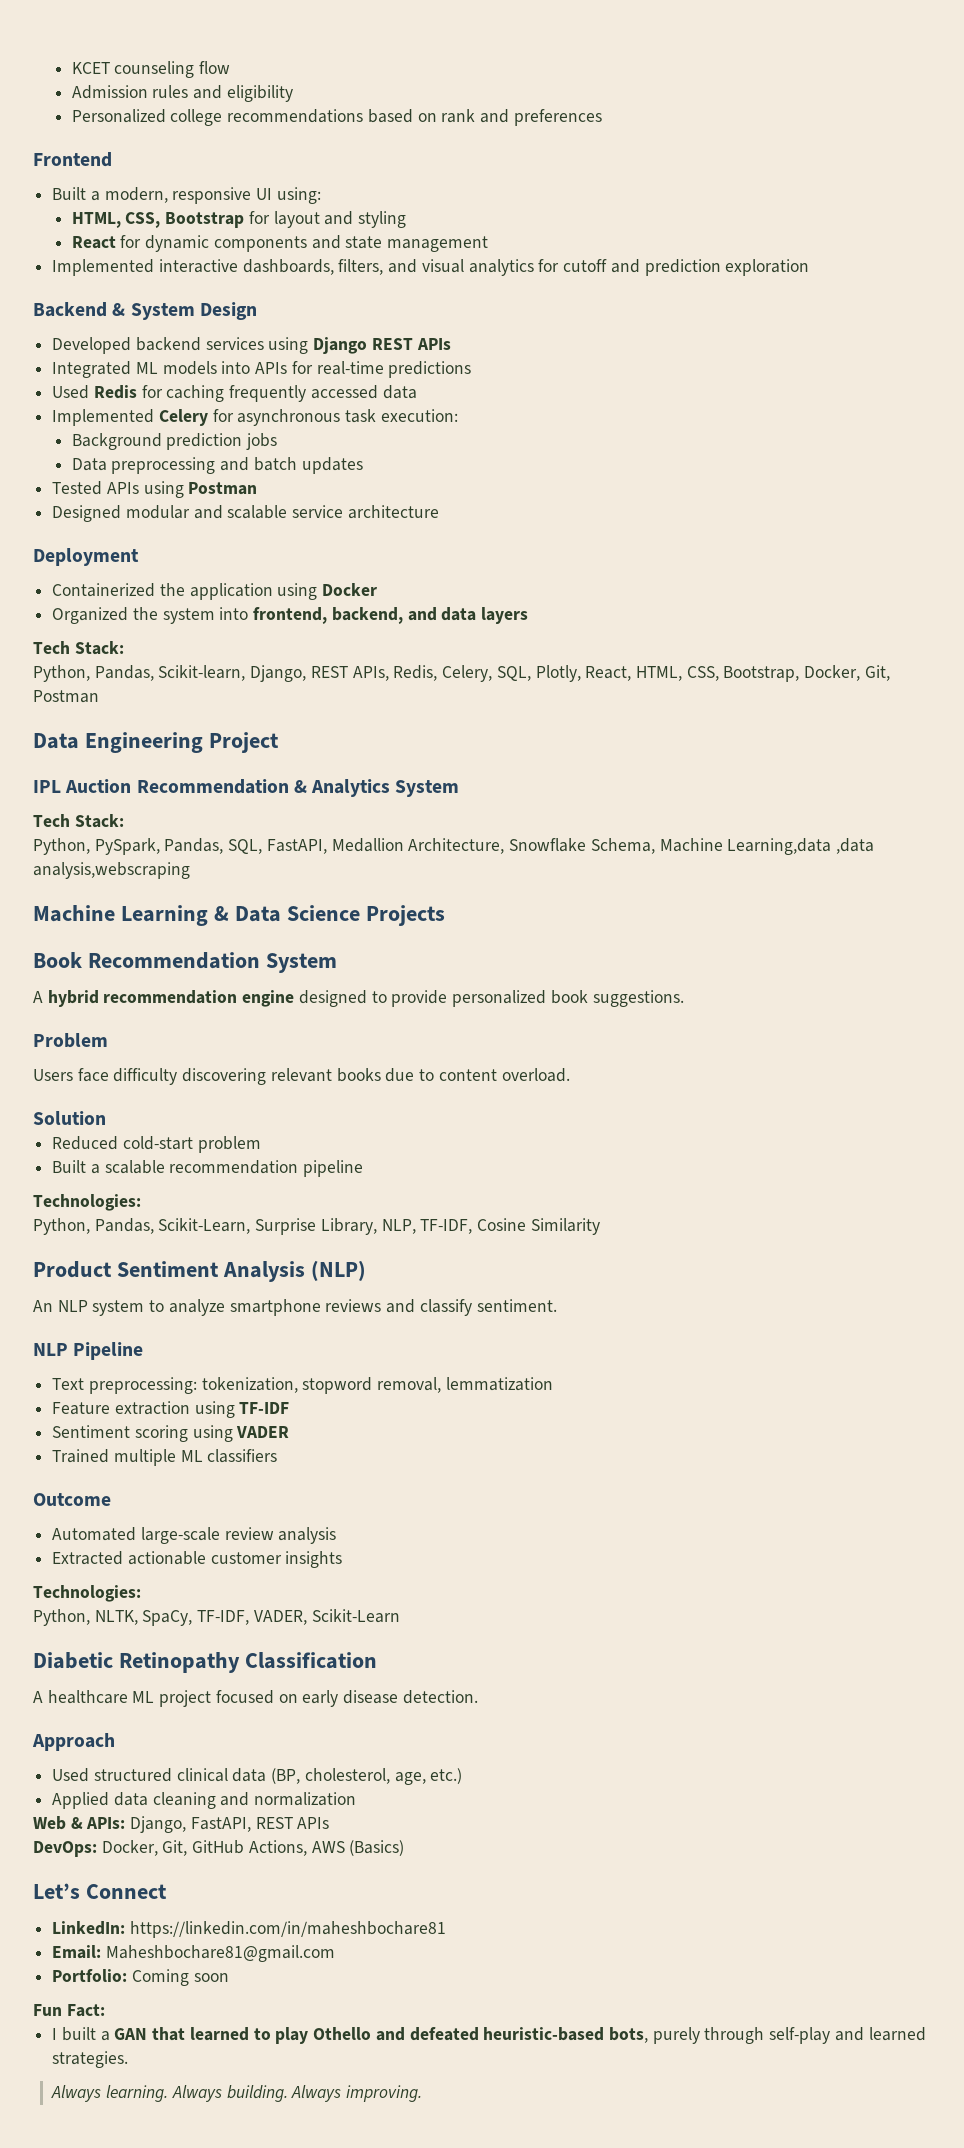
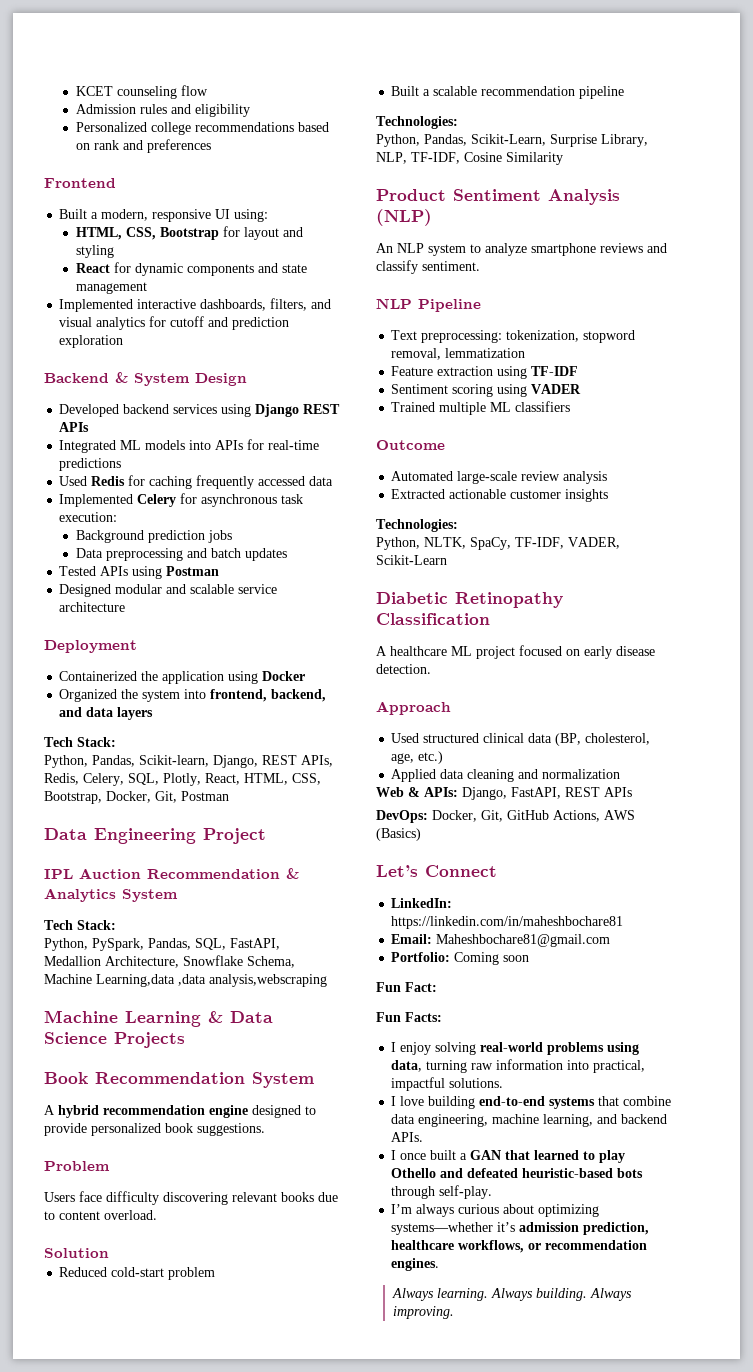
[52,2028,58,2040] // I -> [376,1012,442,1022] [391,1042,640,1055] [391,1059,646,1073] [391,1077,504,1091] [391,1096,672,1109] [391,1114,668,1127] [391,1132,424,1142] [391,1150,427,1160] // Fun Facts: // I enjoy solving real-world problems using data, turning raw information into practical, impactful solutions. // I love building end-to-end systems that combine data engineering, machine learning, and backend APIs. // I once
[608,2027,926,2044] [52,2051,129,2068] bots, purely through self-play and learned strategies. -> [617,1168,644,1178] [391,1185,493,1199] [391,1204,600,1217] [391,1222,650,1235] [391,1240,648,1253] [391,1258,440,1271] bots through self-play. // I’m always curious about optimizing systems—whether it’s admission prediction, healthcare workflows, or recommendation engines.

